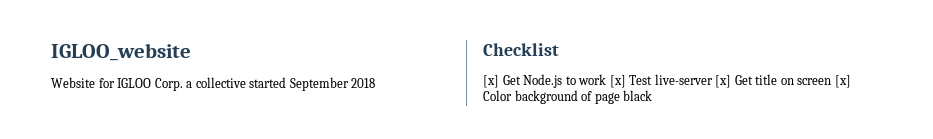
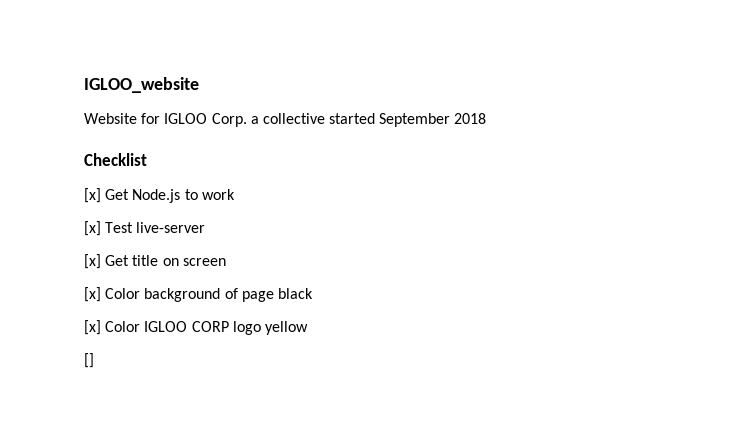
(607, 79) none -> (235, 194) //
(713, 79) none -> (206, 227) //
(832, 81) none -> (226, 262) //
(653, 95) none -> [84,320,308,335] [84,353,94,368] // [x] Color IGLOO CORP logo yellow // []

